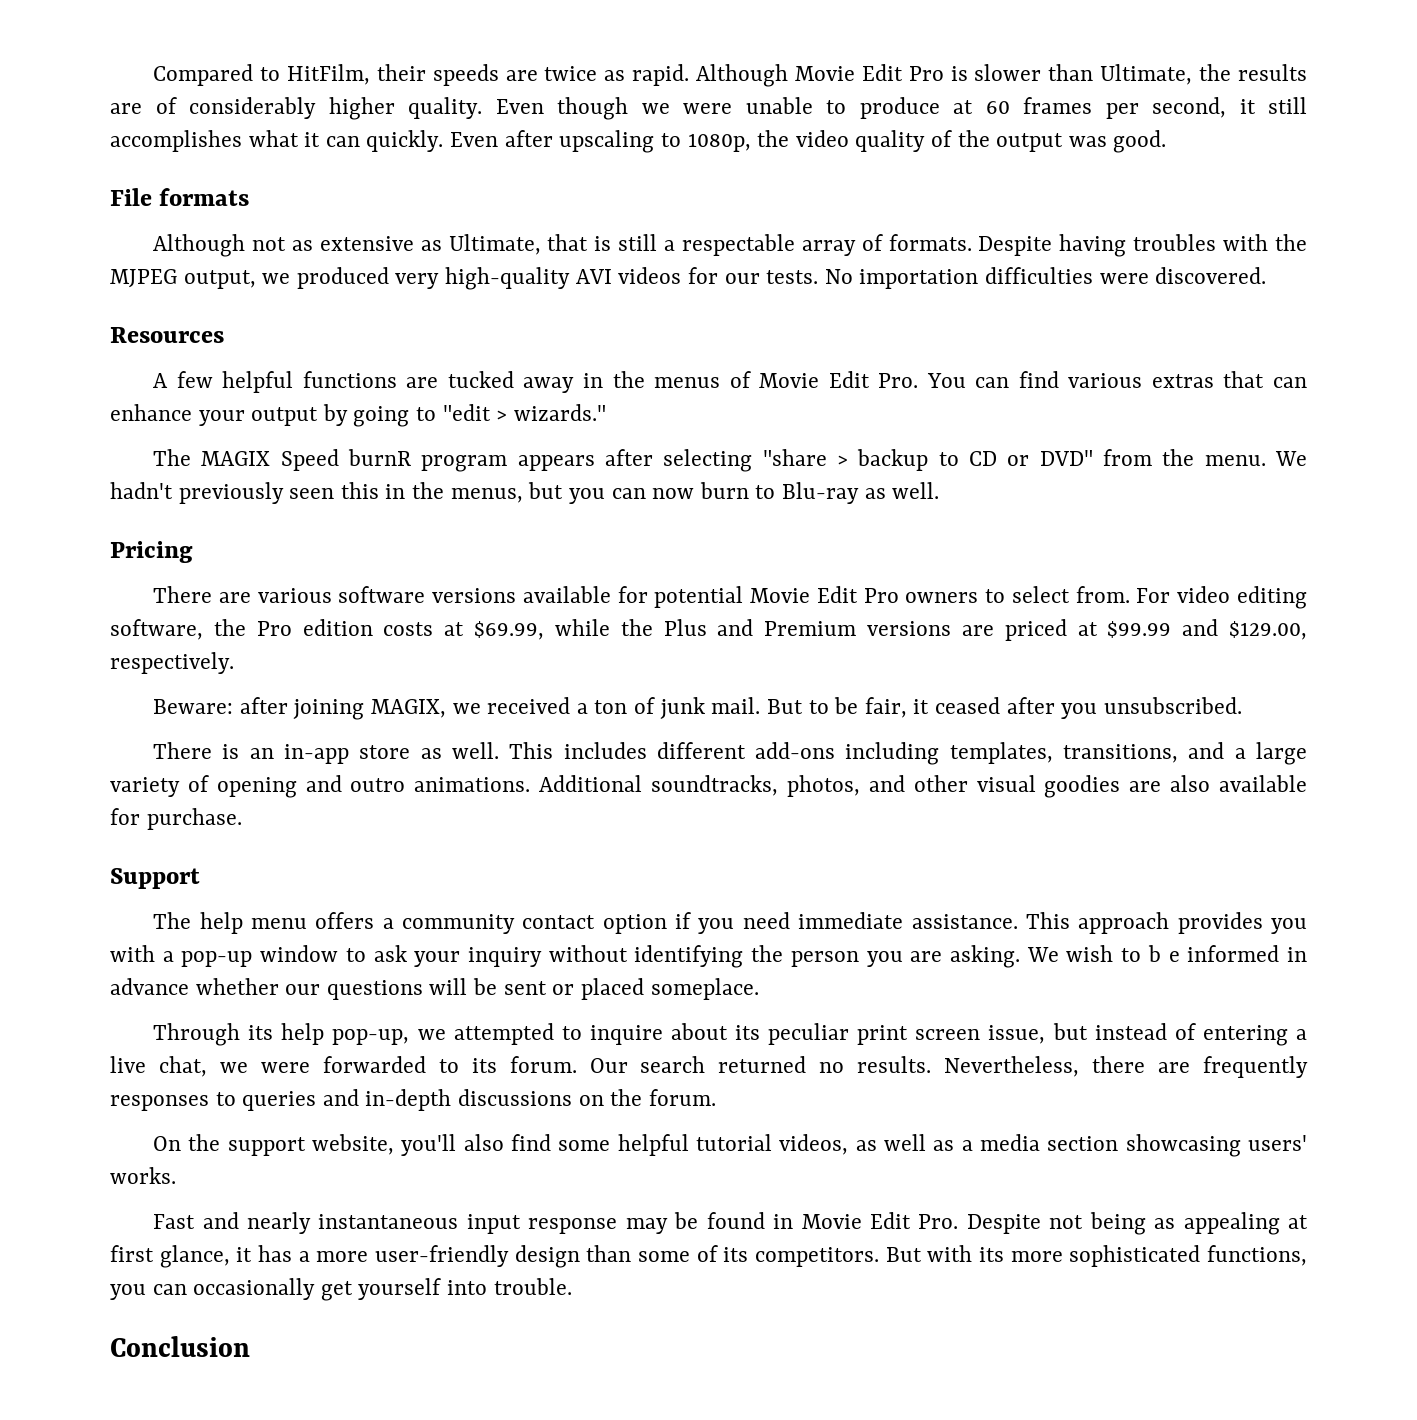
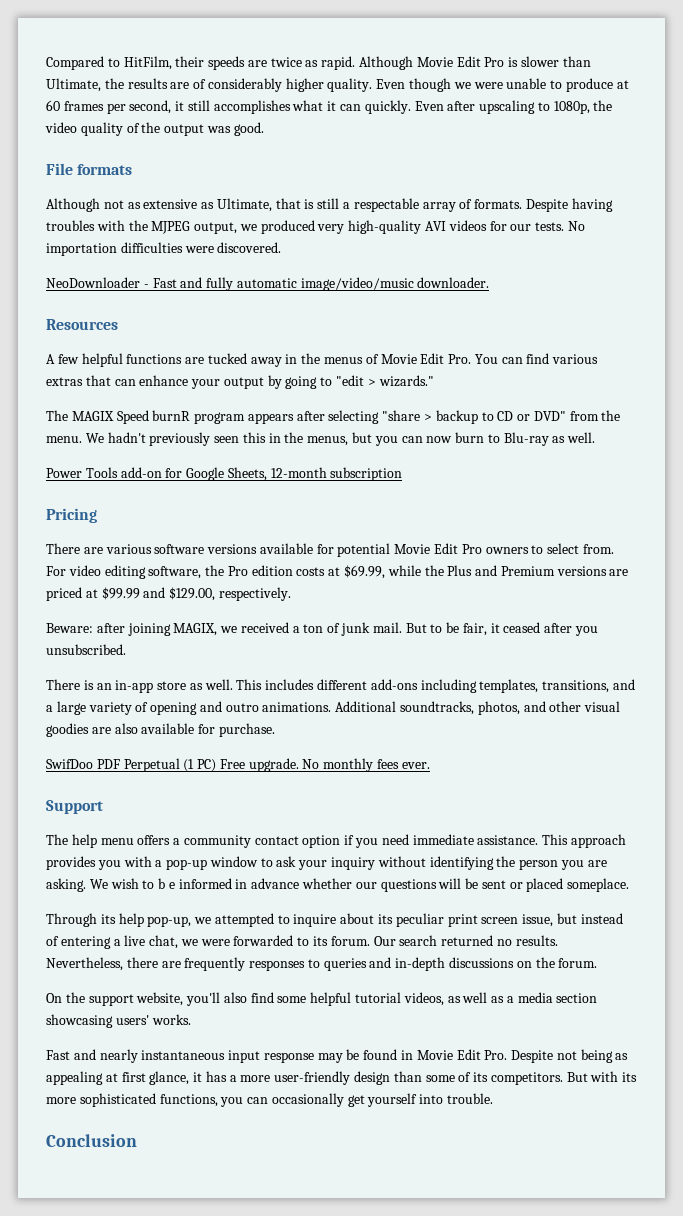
(1267, 275) none -> [46,277,490,291] // NeoDownloader - Fast and fully automatic image/video/music downloader.
(940, 490) none -> [46,467,403,481] // Power Tools add-on for Google Sheets, 12-month subscription
(242, 819) none -> [46,758,430,772] // SwifDoo PDF Perpetual (1 PC) Free upgrade. No monthly fees ever.

